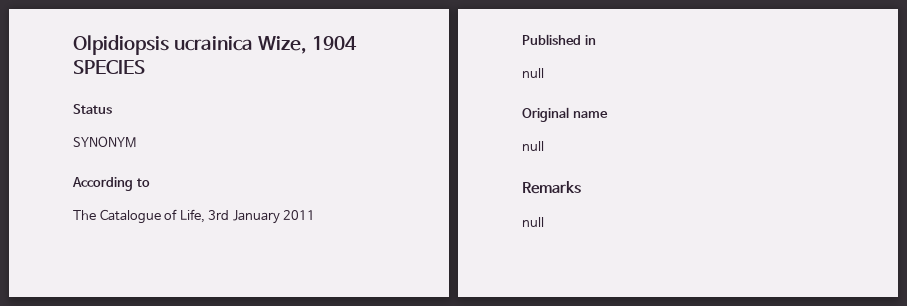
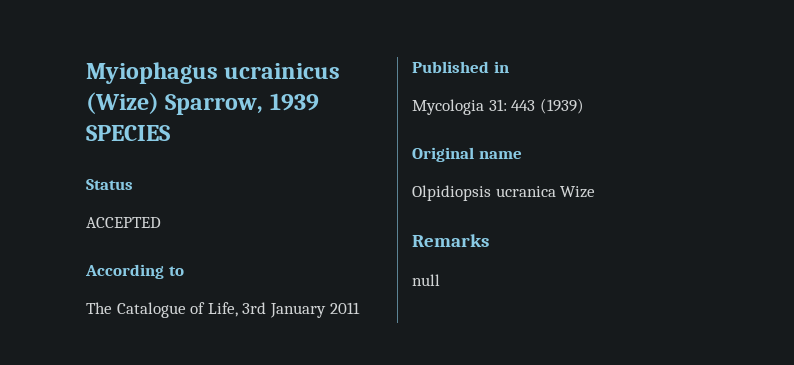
[73,35,357,55] Olpidiopsis ucrainica Wize, 1904 -> [86,62,341,84] [86,92,319,115] Myiophagus ucrainicus (Wize) Sparrow, 1939
[73,136,136,148] SYNONYM -> [86,217,161,228] ACCEPTED
[522,68,544,78] null -> [412,98,584,115] Mycologia 31: 443 (1939)
[522,141,544,151] null -> [412,185,596,201] Olpidiopsis ucranica Wize

